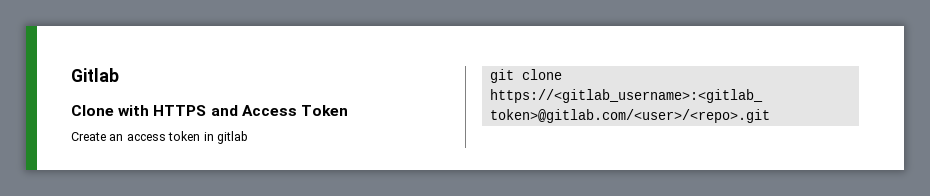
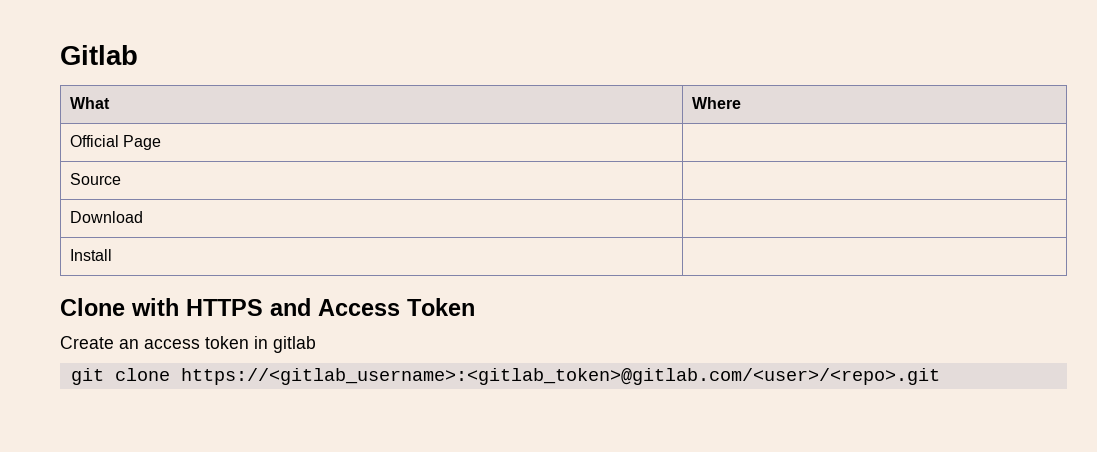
(119, 75) none -> [69,97,110,109] [691,97,741,109] [69,135,162,150] [69,173,121,185] [69,211,143,223] [69,249,112,261] // What | Where // Official Page | // Source | // Download | // Install |

